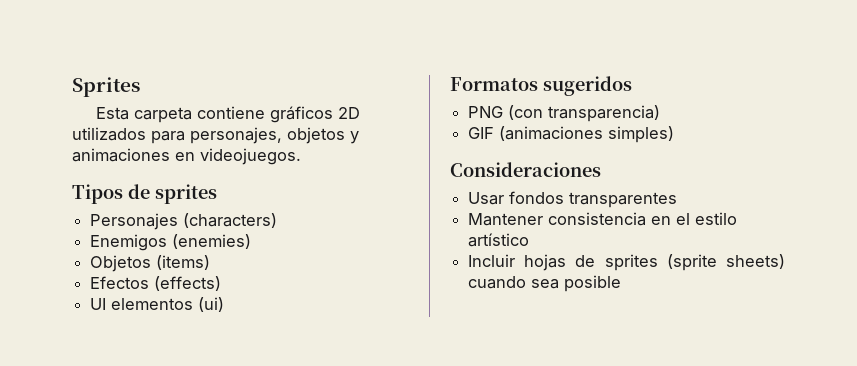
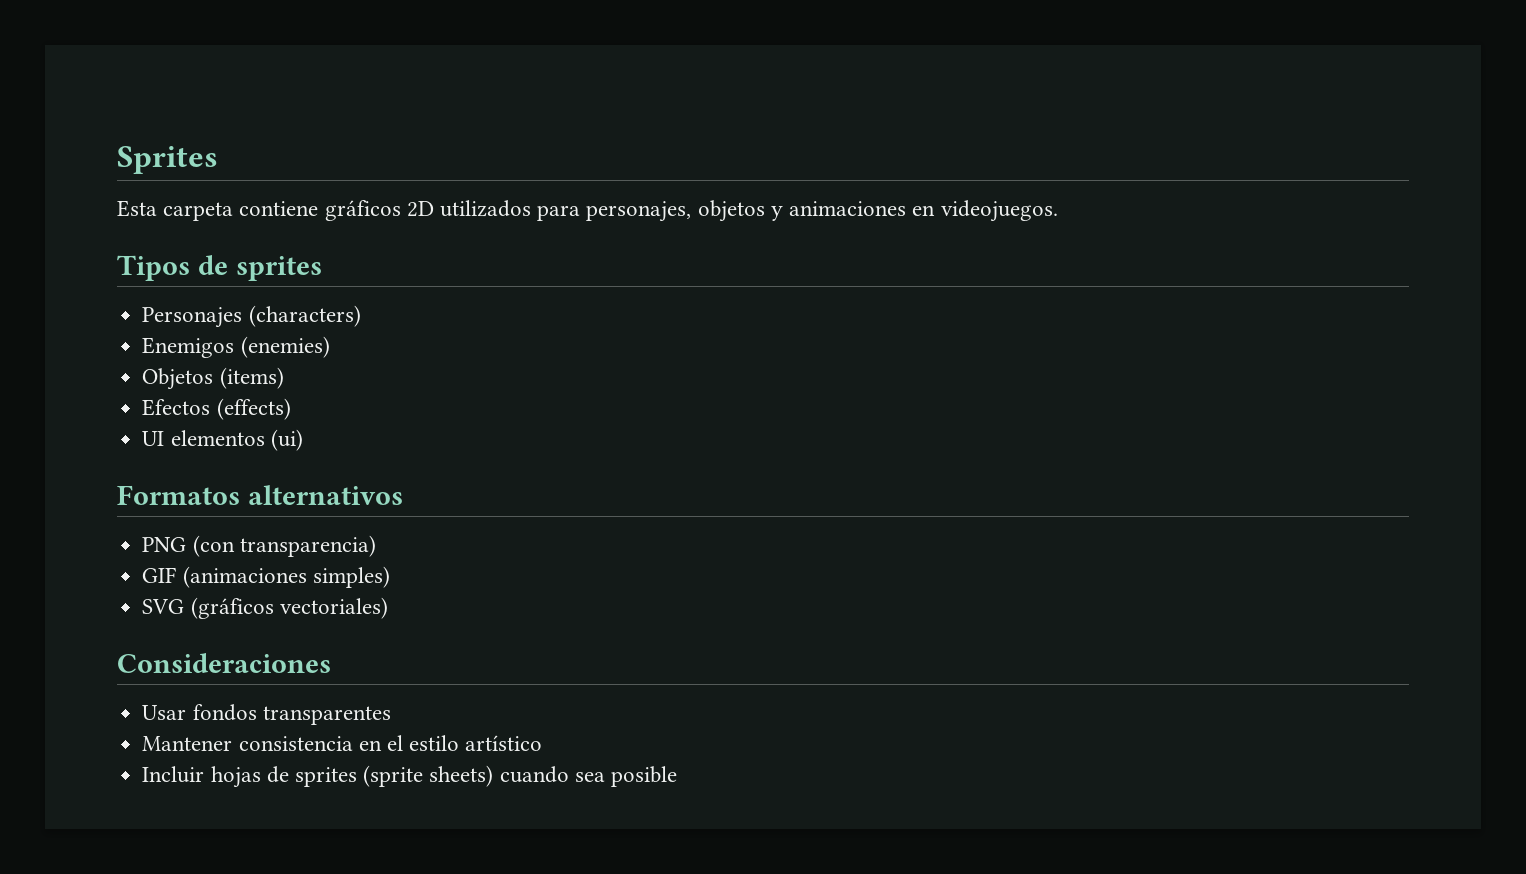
[543,76,632,96] sugeridos -> [247,485,403,505] alternativos
(675, 134) none -> [142,597,388,619] // SVG (gráficos vectoriales)

